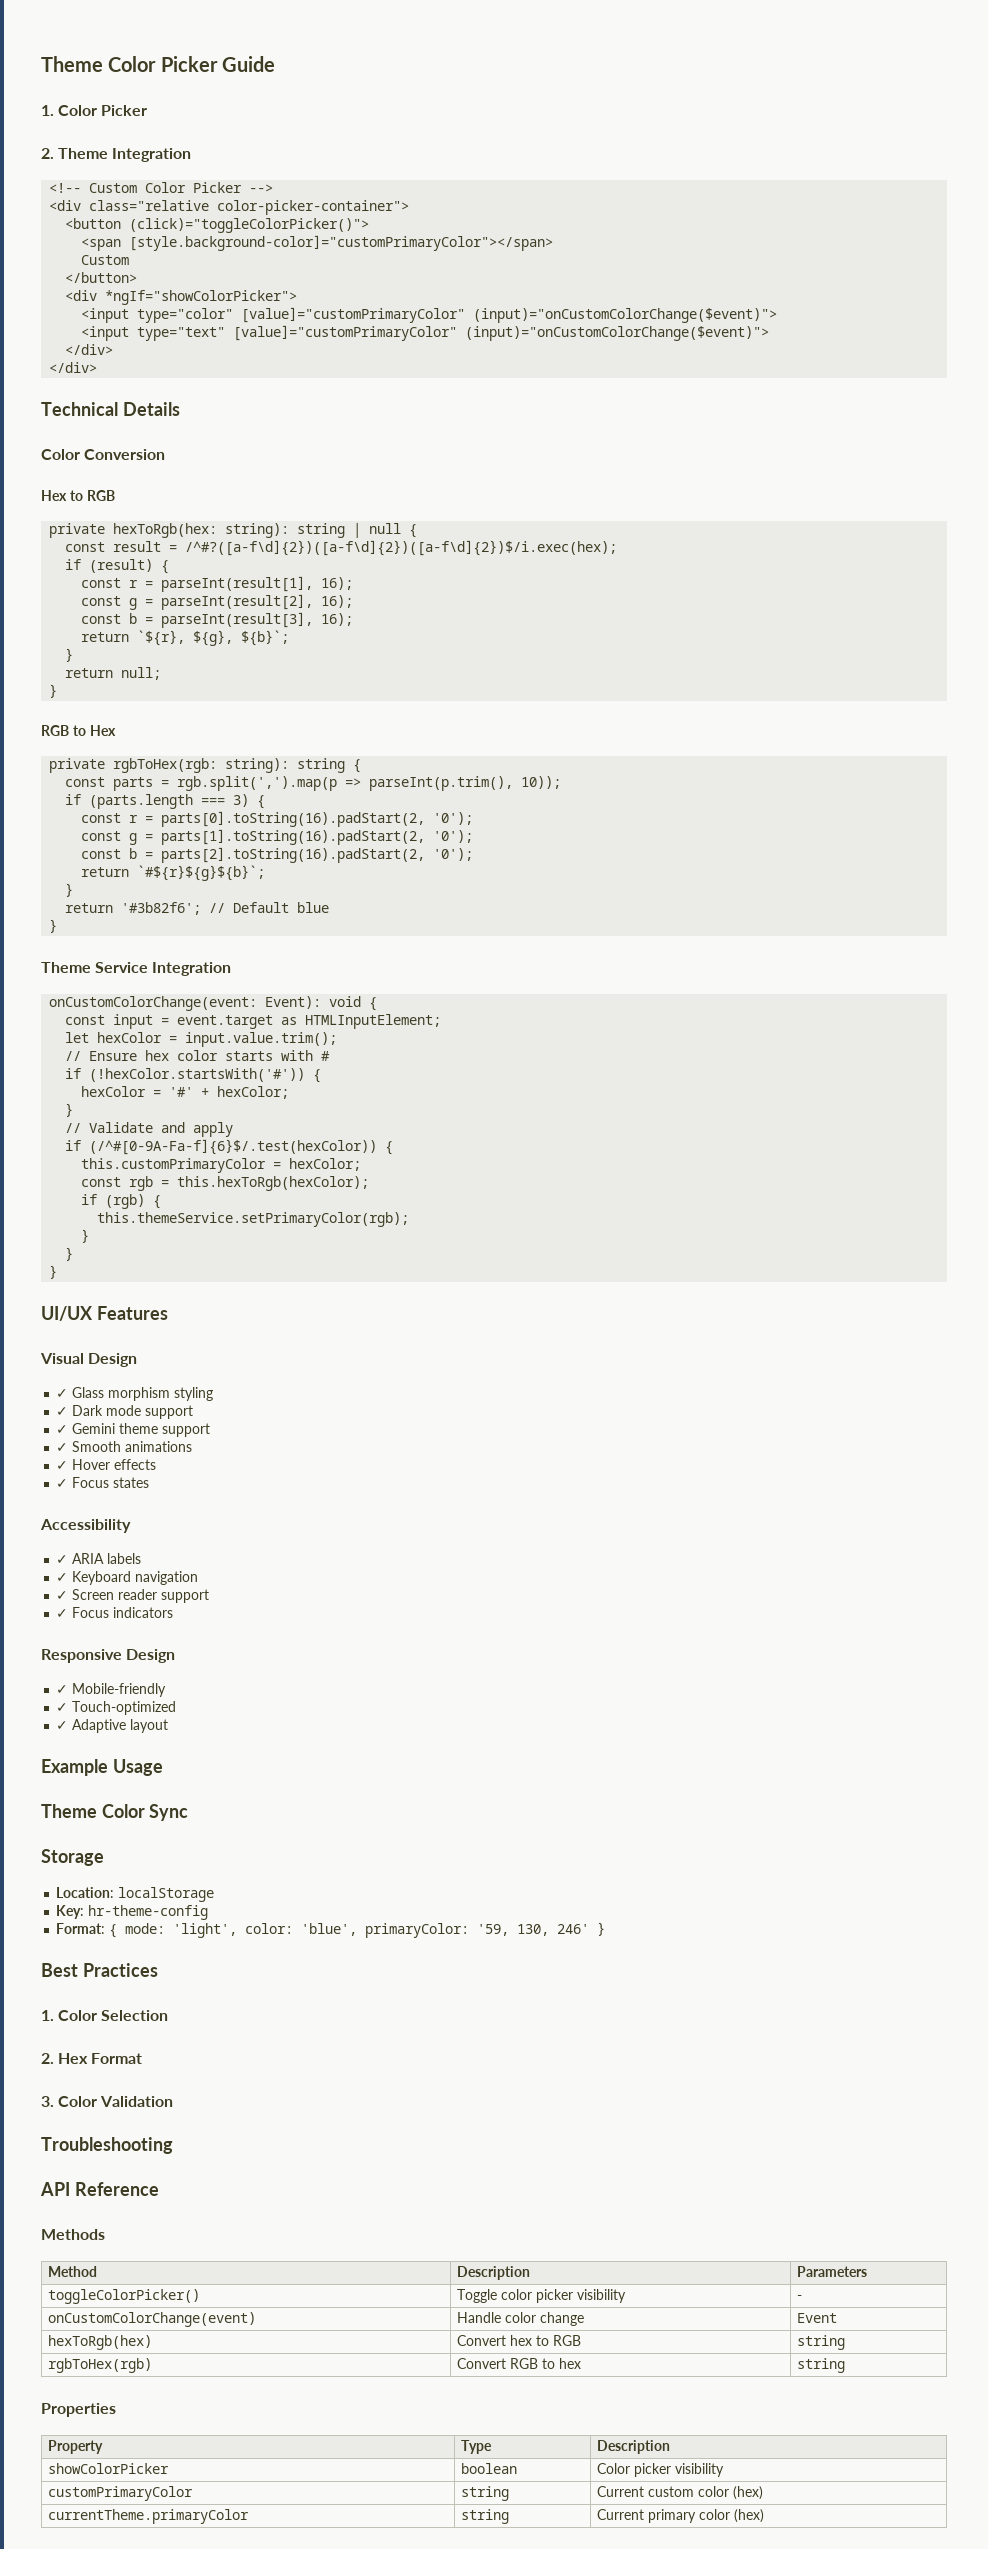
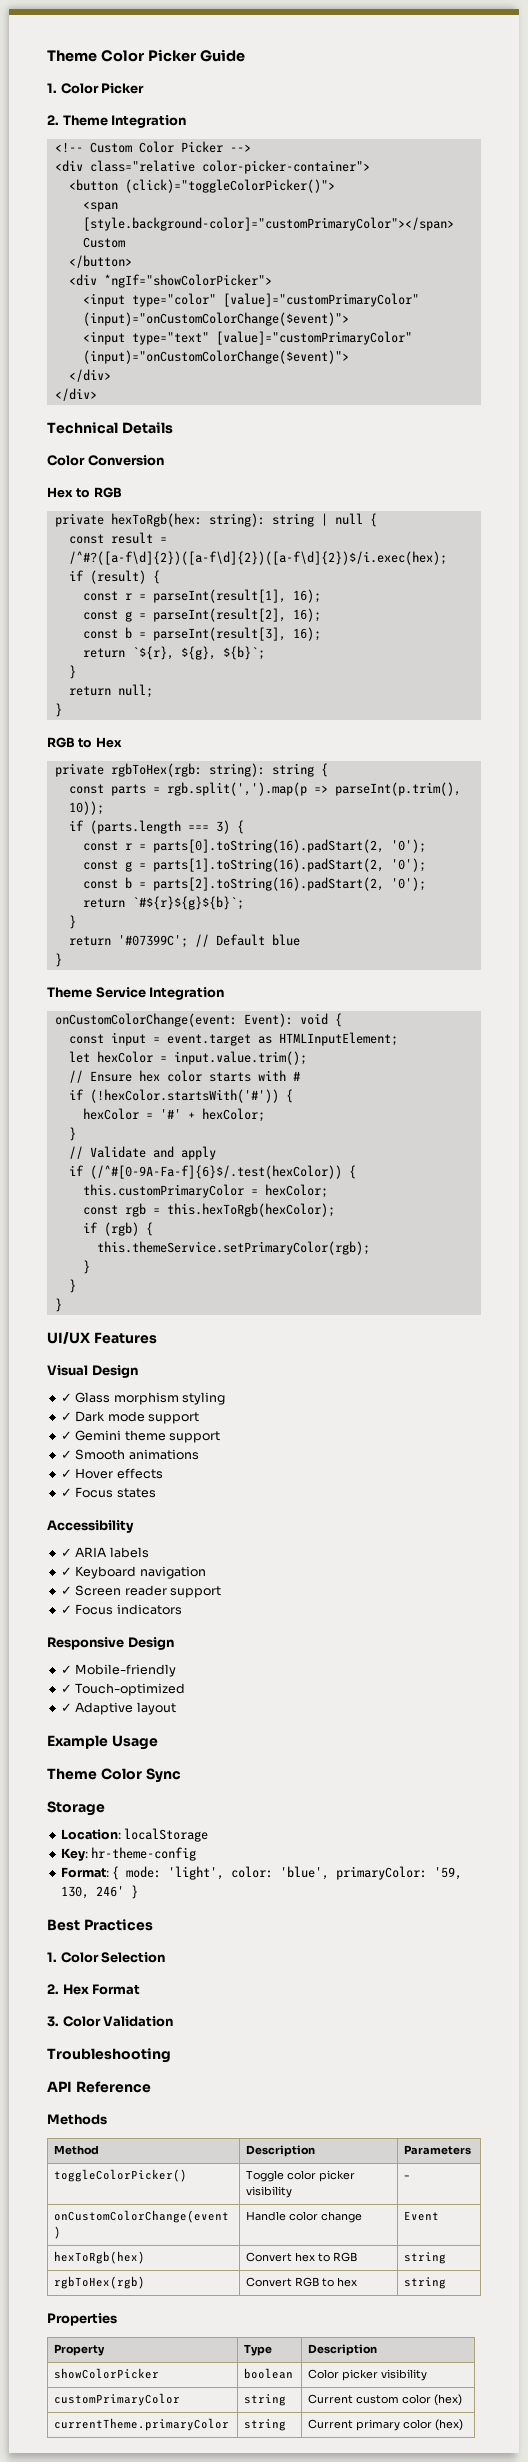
[121,902,202,915] '#3b82f6'; -> [117,935,188,948] '#07399C';

